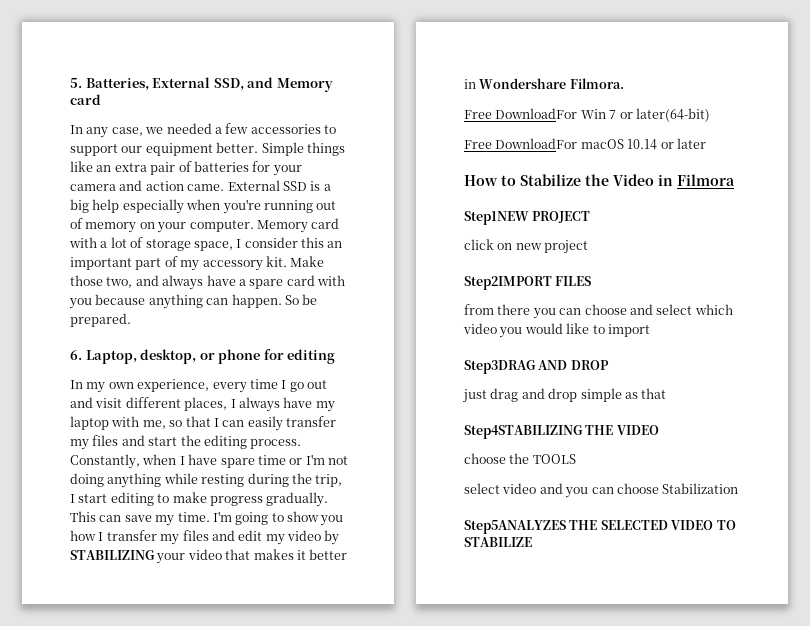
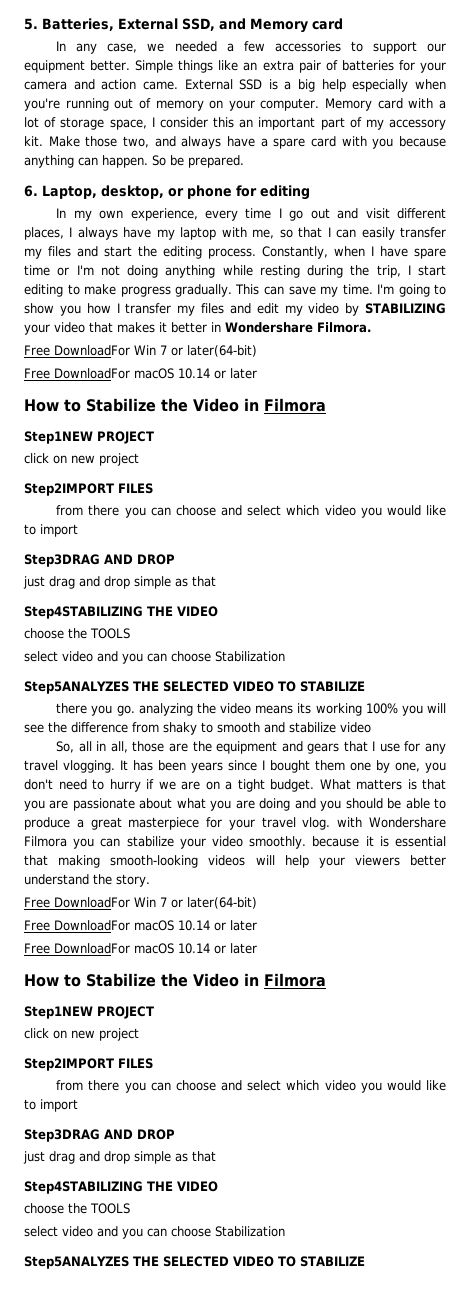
(532, 542) none -> [56,703,446,716] [24,722,371,735] [56,741,447,754] [24,760,446,773] [24,779,446,792] [24,798,446,811] [24,817,446,830] [24,836,447,849] [24,855,446,868] [24,874,150,887] [24,897,257,909] [24,920,257,931] [24,943,257,954] [24,973,326,987] [24,1006,154,1019] [24,1028,139,1041] [24,1058,153,1071] [56,1080,446,1093] [24,1099,78,1112] [24,1129,175,1142] [23,1151,216,1164] [24,1181,218,1194] [24,1203,130,1214] [24,1226,285,1239] [24,1256,365,1269] // there you go. analyzing the video means its working 100% you will see the difference from shaky to smooth and stabilize video // So, all in all, those are the equipment and gears that I use for any travel vlogging. It has been years since I bought them one by one, you don't need to hurry if we are on a tight budget. What matters is that you are passionate about what you are doing and you should be able to produce a great masterpiece for your travel vlog. with Wondershare Filmora you can stabilize your video smoothly. because it is essential that making smooth-looking videos will help your viewers better understand the story. // Free DownloadFor Win 7 or later(64-bit) // Free DownloadFor macOS 10.14 or later // Free DownloadFor macOS 10.14 or later // How to Stabilize the Video in Filmora // Step1NEW PROJECT // click on new project // Step2IMPORT FILES // from there you can choose and select which video you would like to import // Step3DRAG AND DROP // just drag and drop simple as that // Step4STABILIZING THE VIDEO // choose the TOOLS // select video and you can choose Stabilization // Step5ANALYZES THE SELECTED VIDEO TO STABILIZE

